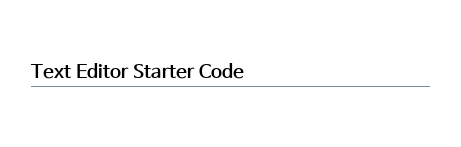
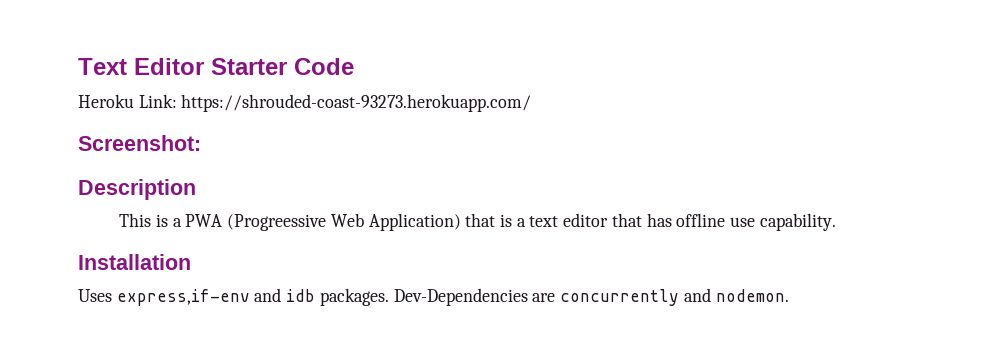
(244, 71) none -> [78,94,532,112] [78,135,201,151] [78,179,196,200] [119,213,836,231] [78,254,191,270] [78,288,789,306] // Heroku Link: https://shrouded-coast-93273.herokuapp.com/ // Screenshot: // Description // This is a PWA (Progreessive Web Application) that is a text editor that has offline use capability. // Installation // Uses express,if-env and idb packages. Dev-Dependencies are concurrently and nodemon.

